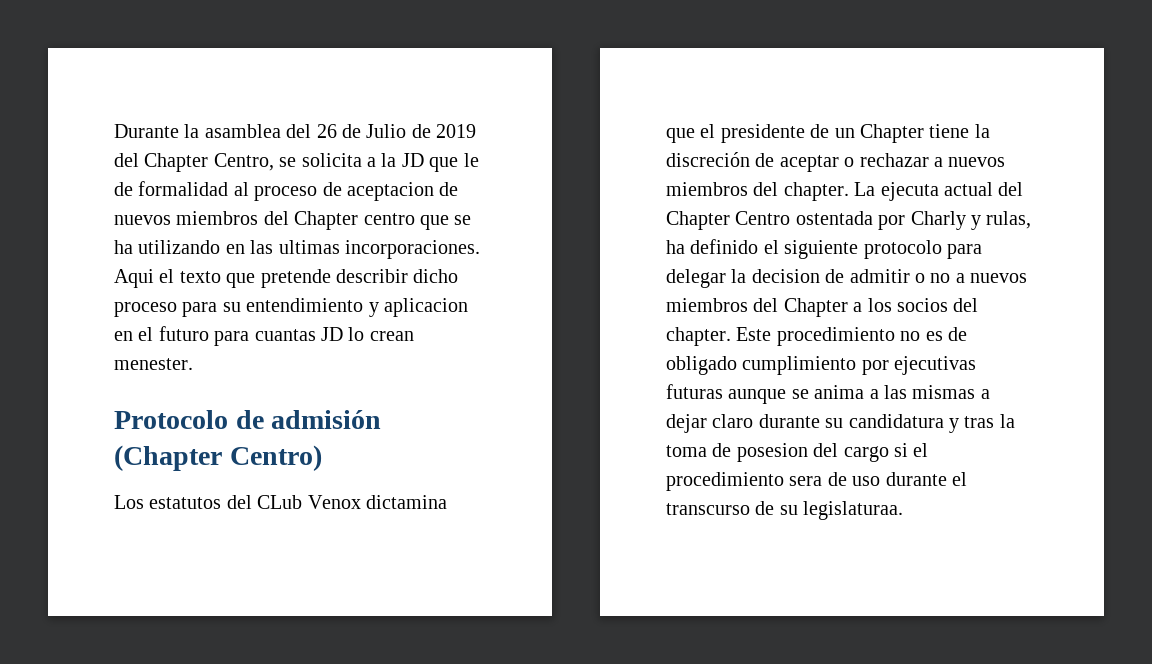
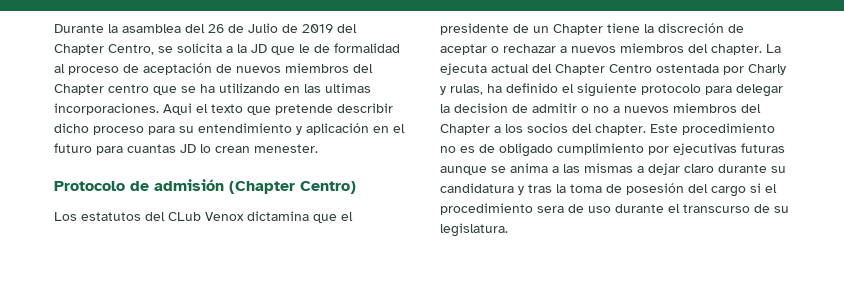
[347,182,434,201] aceptacion -> [143,63,212,75] aceptación
[384,298,468,317] aplicacion -> [306,123,369,135] aplicación
[736,443,808,462] posesion -> [626,183,684,195] posesión
[803,501,904,520] legislaturaa. -> [440,223,508,237] legislatura.

